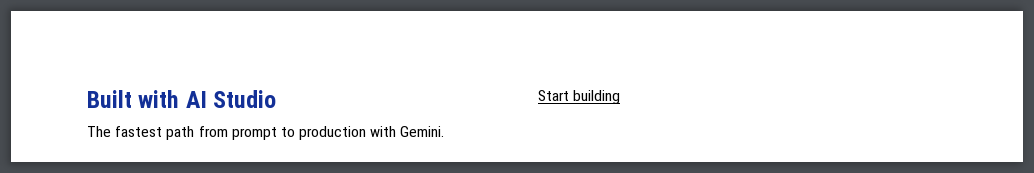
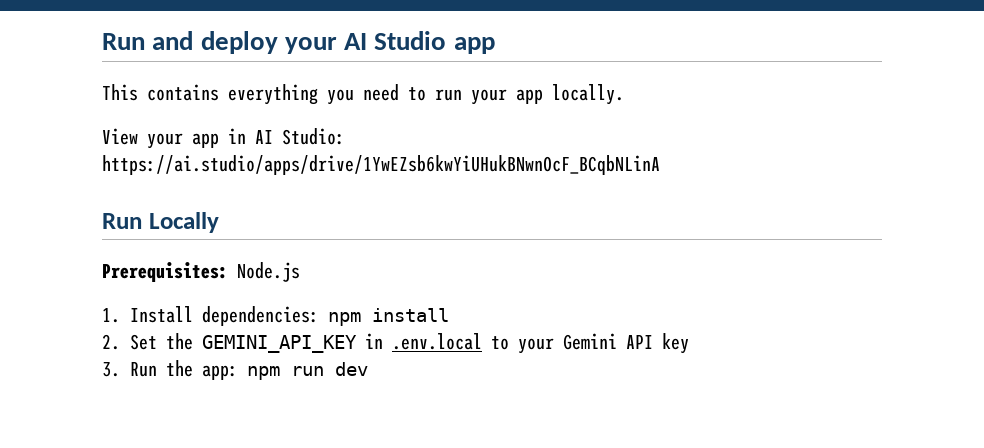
[87,90,277,108] [87,126,445,140] [538,90,621,104] Built with AI Studio // The fastest path from prompt to production with Gemini. // Start building -> [102,31,495,54] [102,84,624,105] [102,128,345,149] [102,155,660,175] [102,212,219,233] [102,262,300,282] [102,306,449,326] [102,333,689,354] [102,360,368,380] Run and deploy your AI Studio app // This contains everything you need to run your app locally. // View your app in AI Studio: https://ai.studio/apps/drive/1YwEZsb6kwYiUHukBNwnOcF_BCqbNLinA // Run Locally // Prerequisites: Node.js // 1. Install dependencies: npm install // 2. Set the GEMINI_API_KEY in .env.local to your Gemini API key // 3. Run the app: npm run dev

